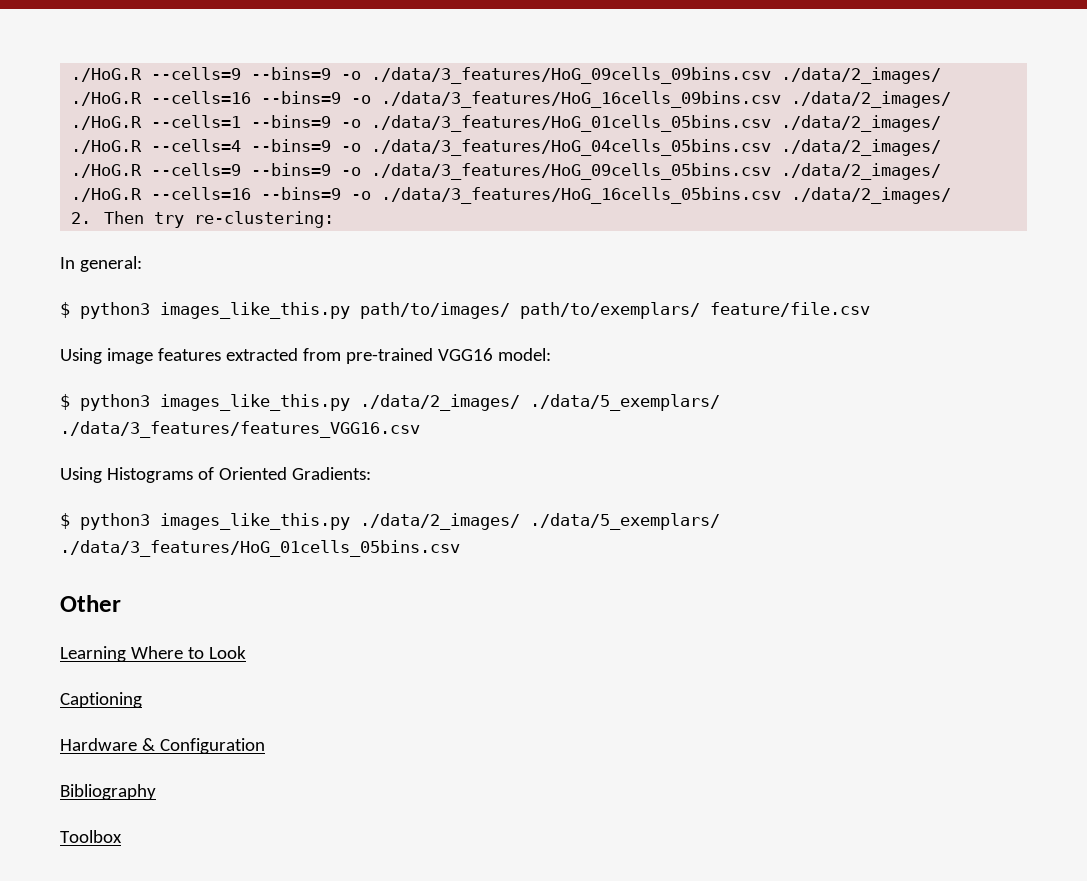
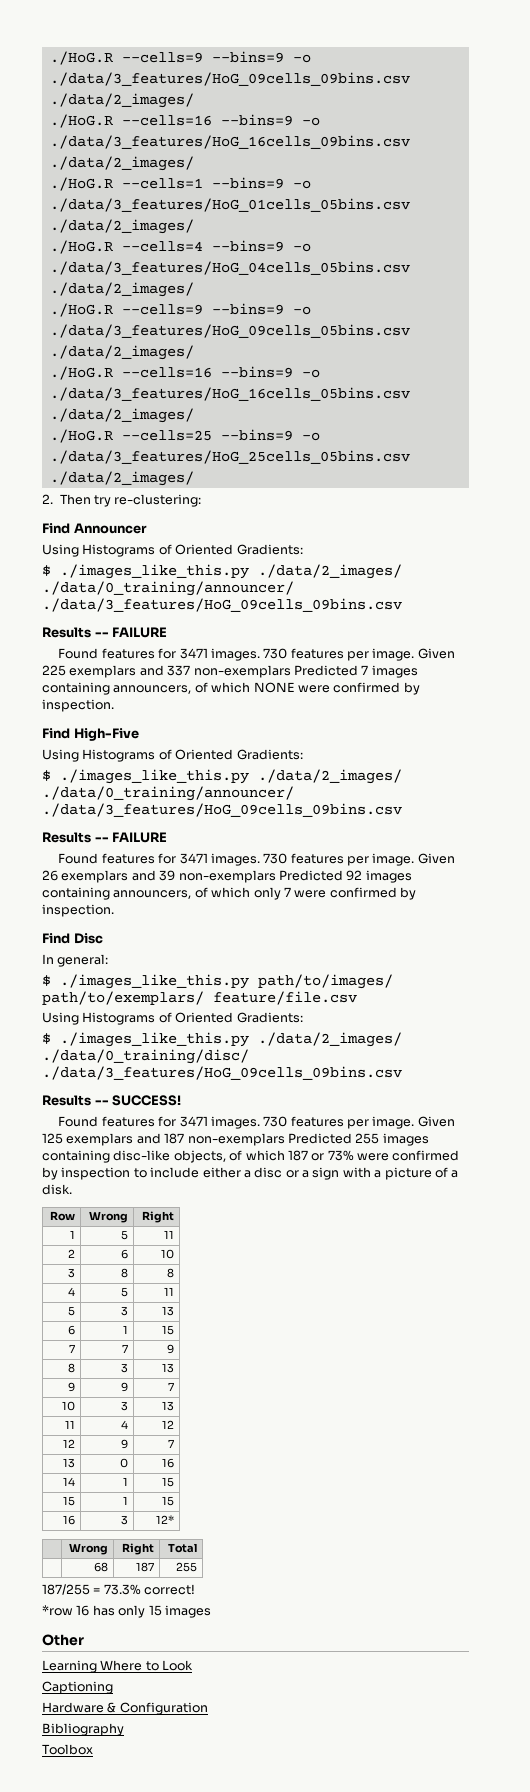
[71,211,335,228] [60,256,142,272] [60,302,870,319] [60,348,551,364] [60,394,720,411] [60,421,420,438] [60,467,371,483] [60,513,720,530] [60,540,460,557] 2. Then try re-clustering: // In general: // $ python3 images_like_this.py path/to/images/ path/to/exemplars/ feature/file.csv // Using image features extracted from pre-trained VGG16 model: // $ python3 images_like_this.py ./data/2_images/ ./data/5_exemplars/ ./data/3_features/features_VGG16.csv // Using Histograms of Oriented Gradients: // $ python3 images_like_this.py ./data/2_images/ ./data/5_exemplars/ ./data/3_features/HoG_01cells_05bins.csv -> [49,429,320,443] [49,450,410,464] [49,471,194,486] [42,494,202,507] [42,523,147,534] [42,544,303,557] [42,564,402,579] [42,581,294,596] [42,598,402,612] [42,627,168,638] [58,648,455,661] [42,665,418,678] [42,682,420,695] [42,699,114,712] [42,728,139,741] [42,749,303,762] [42,769,402,784] [42,786,294,801] [42,803,402,817] [42,832,168,843] [58,853,455,866] [42,870,412,883] [42,887,416,900] [42,904,114,917] [42,933,103,944] [42,954,109,967] [42,974,393,989] [42,991,357,1005] [42,1012,303,1025] [42,1032,402,1047] [42,1049,249,1064] [42,1066,402,1080] [42,1095,182,1106] [58,1116,455,1129] [42,1133,429,1146] [42,1150,460,1163] [42,1167,459,1180] [42,1184,72,1195] [49,1211,75,1221] [88,1211,128,1223] [141,1211,174,1223] [69,1230,75,1239] [120,1230,128,1240] [163,1230,174,1239] [67,1249,75,1258] [120,1249,128,1259] [160,1249,174,1259] [67,1268,75,1278] [120,1268,128,1278] [166,1268,174,1278] [67,1287,75,1296] [120,1287,128,1297] [163,1287,174,1296] [67,1306,75,1316] [120,1306,128,1316] [161,1306,174,1316] [67,1325,75,1335] [122,1325,128,1334] [161,1325,174,1335] [68,1344,75,1353] [121,1344,128,1353] [166,1344,174,1354] [67,1363,75,1373] [120,1363,128,1373] [161,1363,174,1373] [67,1382,75,1392] [120,1382,128,1392] [167,1382,174,1391] [61,1401,75,1411] [120,1401,128,1411] [161,1401,174,1411] [64,1420,75,1429] [120,1420,128,1429] [161,1420,174,1429] [62,1439,75,1448] [120,1439,128,1449] [167,1439,174,1448] [62,1458,75,1468] [119,1458,128,1468] [161,1458,174,1468] [62,1477,75,1486] [122,1477,128,1486] [161,1477,174,1487] [62,1496,75,1506] [122,1496,128,1505] [161,1496,174,1506] [62,1515,75,1525] [120,1515,128,1525] [155,1515,174,1524] [68,1543,108,1555] [121,1543,154,1555] [167,1543,197,1553] [93,1562,108,1572] [135,1562,154,1572] [175,1562,197,1572] [42,1584,196,1595] [42,1605,211,1618] ./HoG.R --cells=25 --bins=9 -o ./data/3_features/HoG_25cells_05bins.csv ./data/2_images/ // 2. Then try re-clustering: // Find Announcer // Using Histograms of Oriented Gradients: // $ ./images_like_this.py ./data/2_images/ ./data/0_training/announcer/ ./data/3_features/HoG_09cells_09bins.csv // Results -- FAILURE // Found features for 3471 images. 730 features per image. Given 225 exemplars and 337 non-exemplars Predicted 7 images containing announcers, of which NONE were confirmed by inspection. // Find High-Five // Using Histograms of Oriented Gradients: // $ ./images_like_this.py ./data/2_images/ ./data/0_training/announcer/ ./data/3_features/HoG_09cells_09bins.csv // Results -- FAILURE // Found features for 3471 images. 730 features per image. Given 26 exemplars and 39 non-exemplars Predicted 92 images containing announcers, of which only 7 were confirmed by inspection. // Find Disc // In general: // $ ./images_like_this.py path/to/images/ path/to/exemplars/ feature/file.csv // Using Histograms of Oriented Gradients: // $ ./images_like_this.py ./data/2_images/ ./data/0_training/disc/ ./data/3_features/HoG_09cells_09bins.csv // Results -- SUCCESS! // Found features for 3471 images. 730 features per image. Given 125 exemplars and 187 non-exemplars Predicted 255 images containing disc-like objects, of which 187 or 73% were confirmed by inspection to include either a disc or a sign with a picture of a disk. // Row | Wrong | Right // 1 | 5 | 11 // 2 | 6 | 10 // 3 | 8 | 8 // 4 | 5 | 11 // 5 | 3 | 13 // 6 | 1 | 15 // 7 | 7 | 9 // 8 | 3 | 13 // 9 | 9 | 7 // 10 | 3 | 13 // 11 | 4 | 12 // 12 | 9 | 7 // 13 | 0 | 16 // 14 | 1 | 15 // 15 | 1 | 15 // 16 | 3 | 12* // | Wrong | Right | Total // | 68 | 187 | 255 // 187/255 = 73.3% correct! // *row 16 has only 15 images

